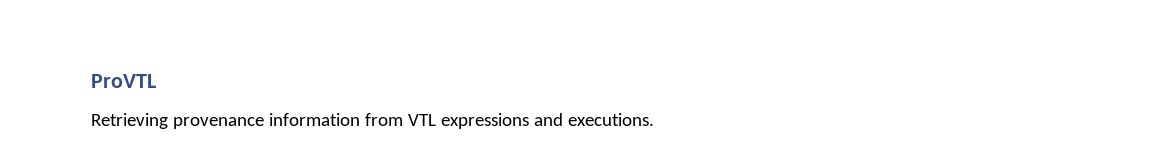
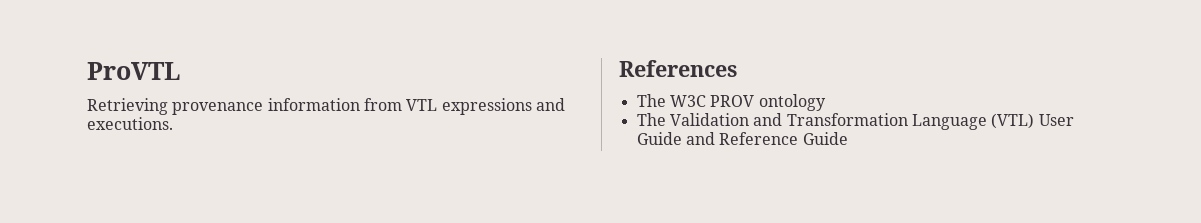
(654, 119) none -> [619,60,737,77] [636,94,826,111] [636,113,1074,130] [636,132,848,145] // References // The W3C PROV ontology // The Validation and Transformation Language (VTL) User Guide and Reference Guide

